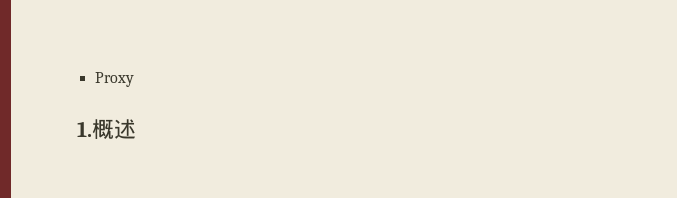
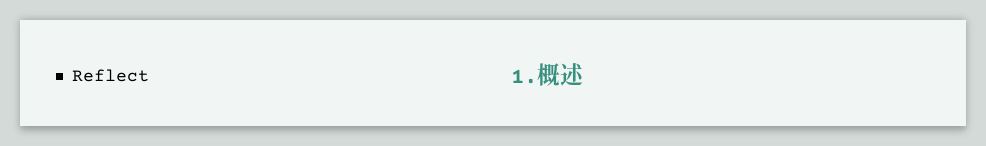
[94,72,134,87] Proxy -> [71,69,149,82] Reflect

